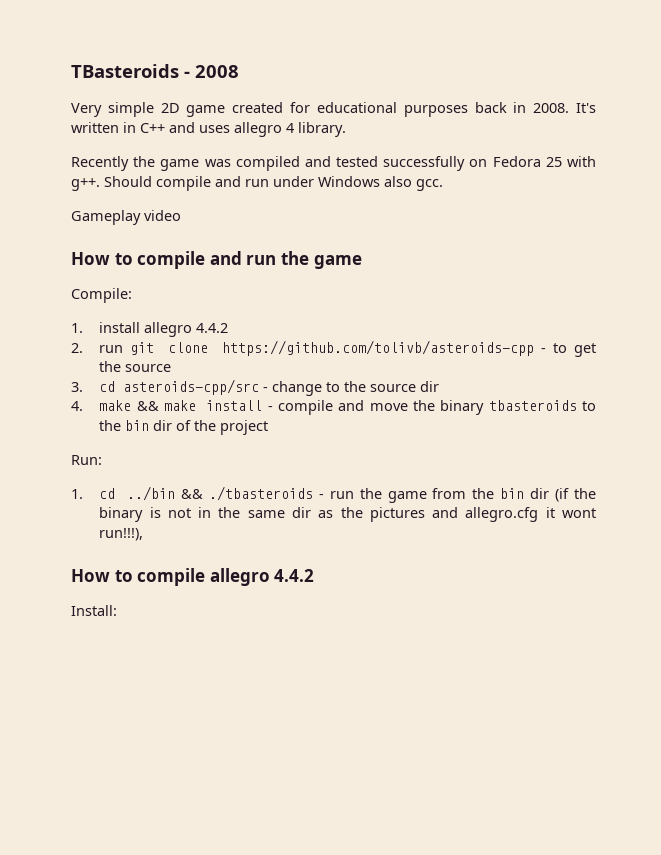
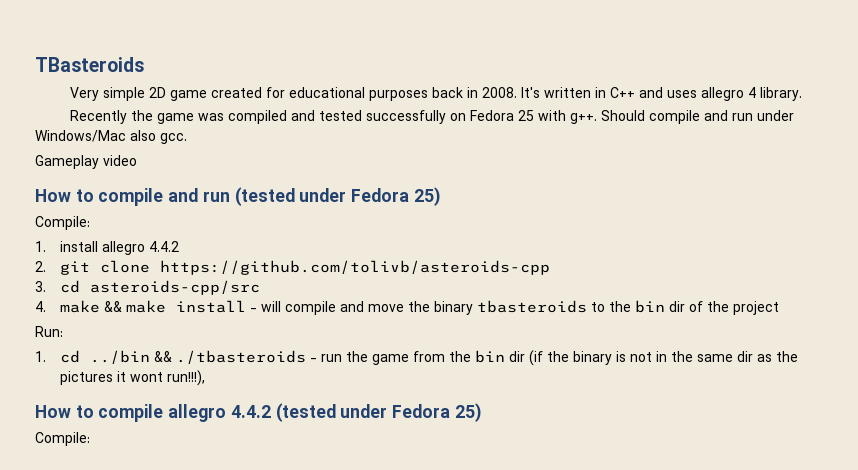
[184,65,239,78] - 2008 -> (144, 64) none
[318,176,380,187] Windows -> [35,130,126,142] Windows/Mac
[280,251,362,269] the game -> [234,187,441,206] (tested under Fedora 25)
[99,345,124,353] run -> (46, 266) none
[541,343,596,357] [99,361,172,372] [71,379,440,396] - to get the source // 3. cd asteroids-cpp/src - change to the source dir -> [35,280,260,295] // 3. cd asteroids-cpp/src
(273, 408) none -> [260,301,281,312] will
[432,507,539,522] and allegro.cfg -> (113, 378) none
[71,605,117,616] // Install: -> [275,403,482,422] [35,432,90,446] (tested under Fedora 25) // Compile:

